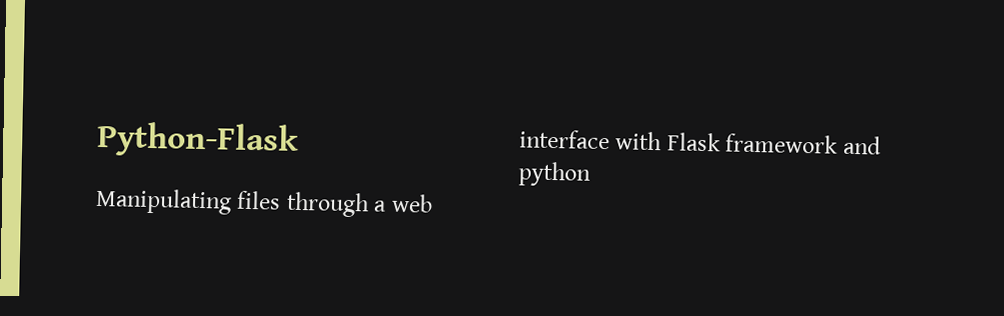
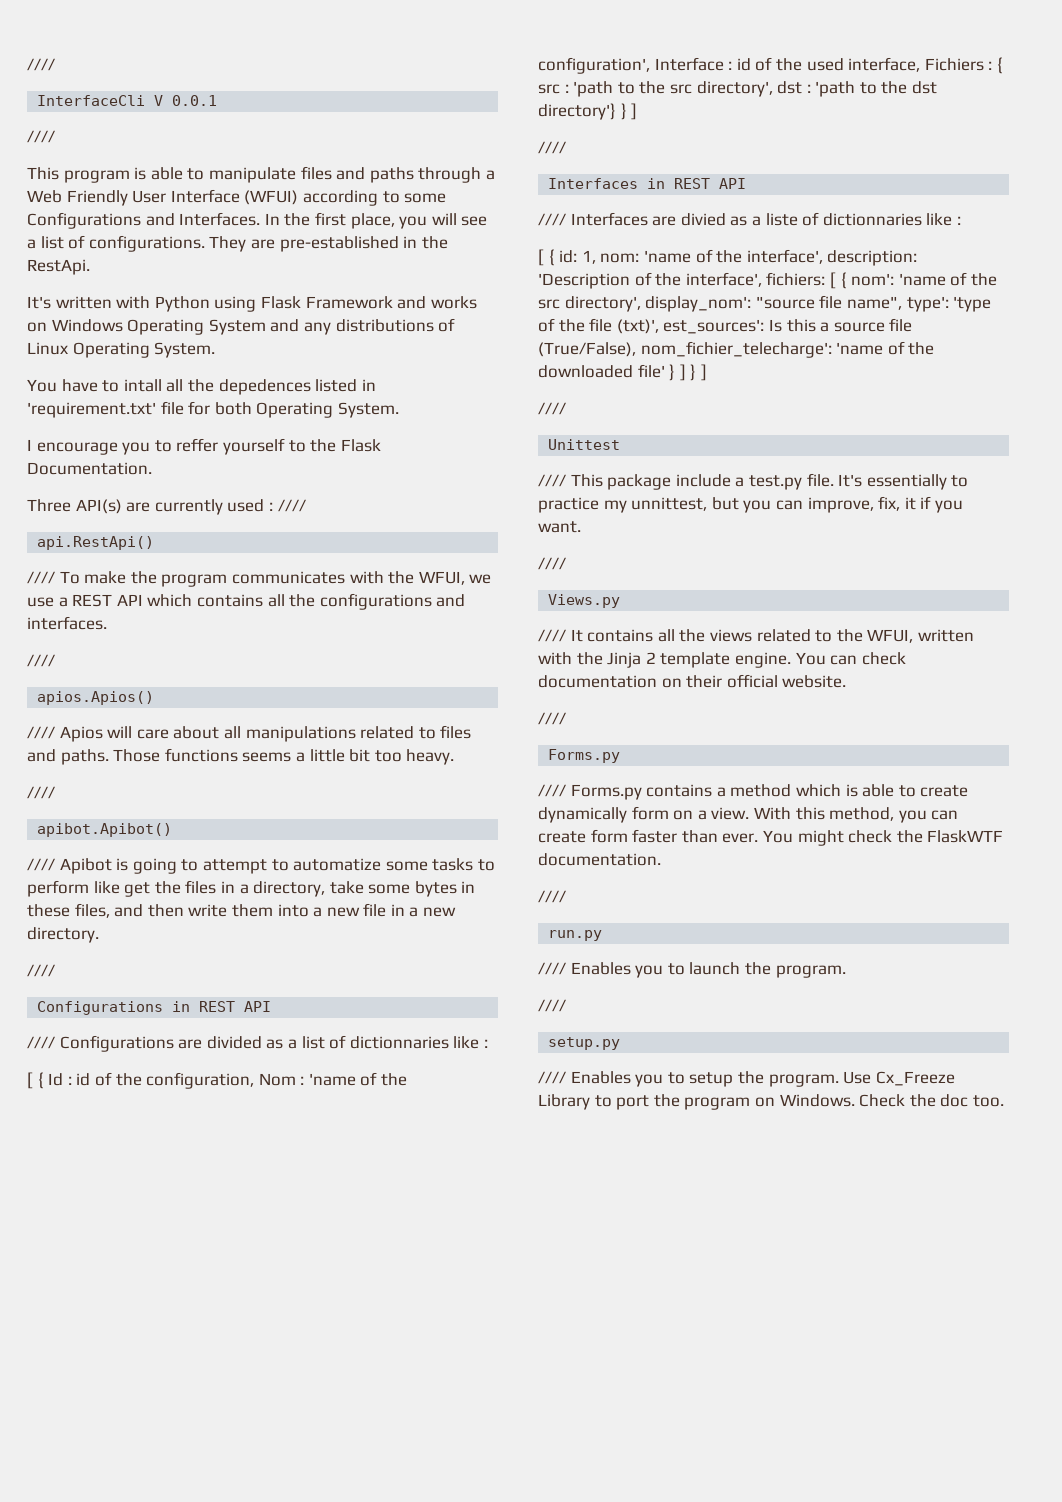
[96,120,299,159] [95,187,433,218] [519,129,881,155] [518,161,591,187] Python-Flask // Manipulating files through a web interface with Flask framework and python -> [27,58,55,71] [37,95,218,106] [27,130,55,143] [27,166,495,183] [27,189,447,206] [27,212,488,229] [27,235,448,252] [27,259,90,275] [27,296,477,312] [27,318,456,335] [27,342,216,358] [27,379,376,395] [27,401,399,418] [27,438,381,455] [27,462,152,475] [27,499,306,515] [37,536,155,550] [27,571,492,587] [27,593,466,610] [27,616,107,630] [27,654,55,667] [37,691,155,705] [27,725,472,742] [27,748,455,765] [27,786,55,799] [37,823,173,837] [27,858,495,874] [27,880,476,897] [27,903,457,918] [27,927,99,943] [27,964,55,977] [37,1001,272,1015] [27,1035,488,1052] [27,1072,408,1089] [538,57,1003,74] [538,81,938,97] [538,103,638,120] [538,141,566,154] [548,178,747,189] [538,212,961,226] [538,249,918,266] [538,272,997,289] [538,295,992,312] [538,318,913,334] [538,341,935,358] [538,364,707,381] [538,402,566,415] [548,439,621,450] [538,473,969,490] [538,496,963,513] [538,521,581,533] [538,557,566,570] [548,594,621,608] [538,629,974,643] [538,652,906,668] [538,674,847,688] [538,712,566,725] [548,749,621,763] [538,784,969,800] [538,806,959,823] [538,829,1004,846] [538,853,661,866] [538,890,566,903] [548,930,603,941] [538,962,846,978] [538,999,566,1012] [548,1037,621,1050] [538,1071,955,1087] [538,1094,1004,1110] //// // InterfaceCli V 0.0.1 // //// // This program is able to manipulate files and paths through a Web Friendly User Interface (WFUI) according to some Configurations and Interfaces. In the first place, you will see a list of configurations. They are pre-established in the RestApi. // It's written with Python using Flask Framework and works on Windows Operating System and any distributions of Linux Operating System. // You have to intall all the depedences listed in 'requirement.txt' file for both Operating System. // I encourage you to reffer yourself to the Flask Documentation. // Three API(s) are currently used : //// // api.RestApi() // //// To make the program communicates with the WFUI, we use a REST API which contains all the configurations and interfaces. // //// // apios.Apios() // //// Apios will care about all manipulations related to files and paths. Those functions seems a little bit too heavy. // //// // apibot.Apibot() // //// Apibot is going to attempt to automatize some tasks to perform like get the files in a directory, take some bytes in these files, and then write them into a new file in a new directory. // //// // Configurations in REST API // //// Configurations are divided as a list of dictionnaries like : // [ { Id : id of the configuration, Nom : 'name of the configuration', Interface : id of the used interface, Fichiers : { src : 'path to the src directory', dst : 'path to the dst directory'} } ] // //// // Interfaces in REST API // //// Interfaces are divied as a liste of dictionnaries like : // [ { id: 1, nom: 'name of the interface', description: 'Description of the interface', fichiers: [ { nom': 'name of the src directory', display_nom': "source file name", type': 'type of the file (txt)', est_sources': Is this a source file (True/False), nom_fichier_telecharge': 'name of the downloaded file' } ] } ] // //// // Unittest // //// This package include a test.py file. It's essentially to practice my unnittest, but you can improve, fix, it if you want. // //// // Views.py // //// It contains all the views related to the WFUI, written with the Jinja 2 template engine. You can check documentation on their official website. // //// // Forms.py // //// Forms.py contains a method which is able to create dynamically form on a view. With this method, you can create form faster than ever. You might check the FlaskWTF documentation. // //// // run.py // //// Enables you to launch the program. // //// // setup.py // //// Enables you to setup the program. Use Cx_Freeze Library to port the program on Windows. Check the doc too.

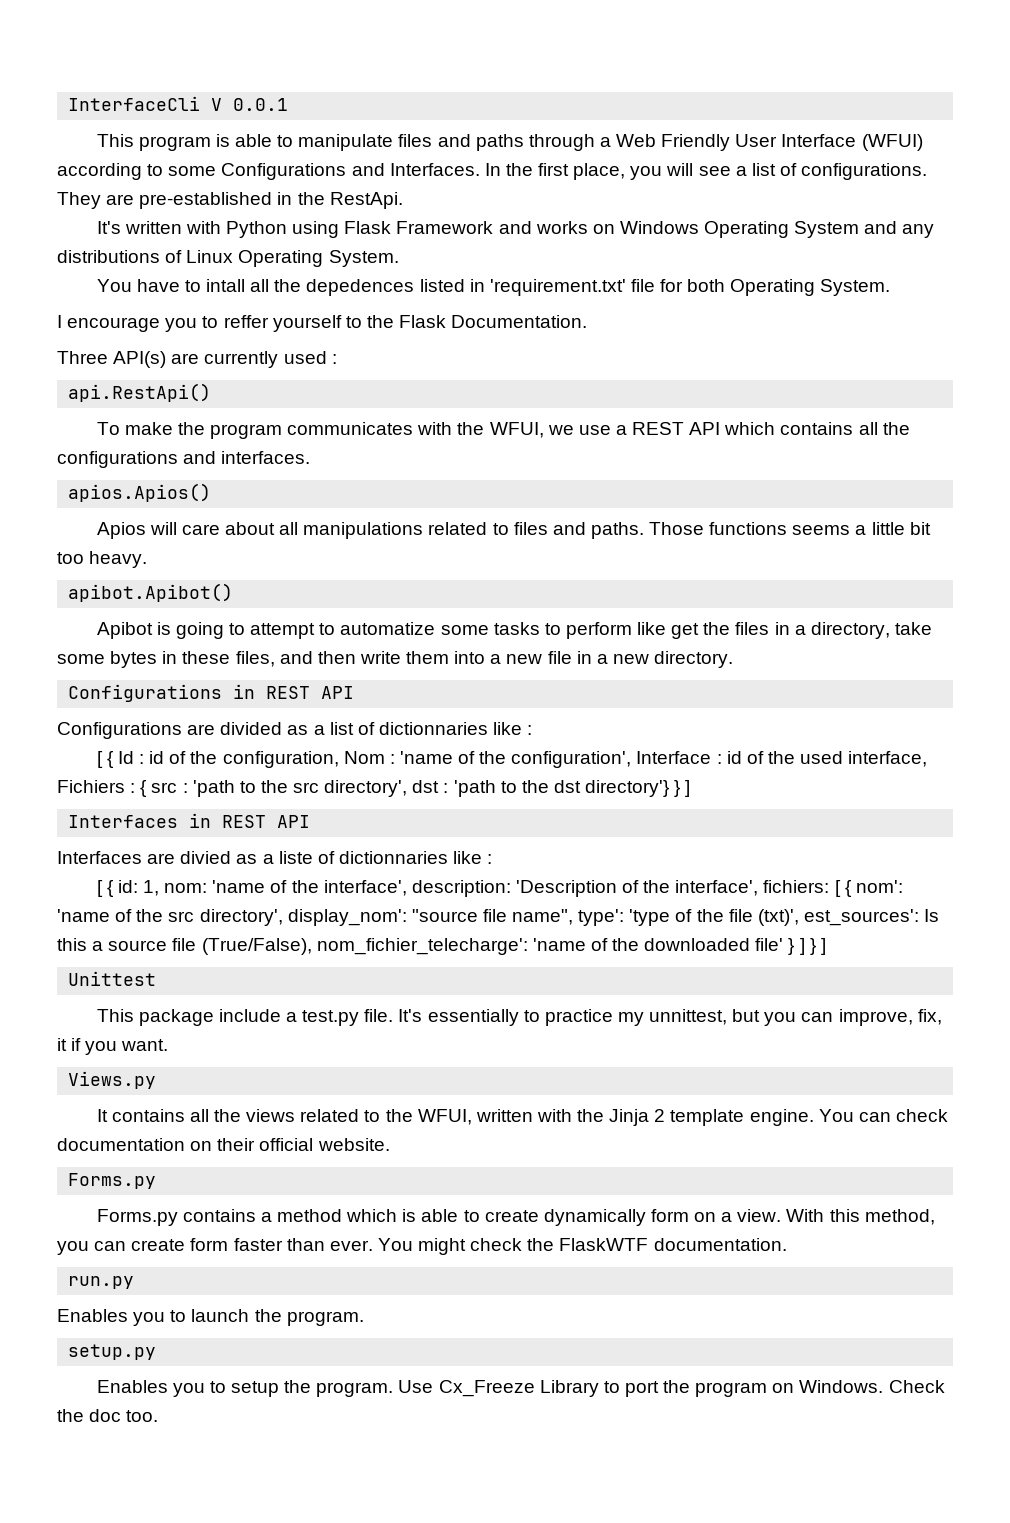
[27,58,55,71] //// // -> (68, 103) none
[27,130,55,143] // //// -> (289, 104) none
[277,499,306,512] //// -> (337, 359) none
[27,571,55,584] //// -> (212, 392) none
[27,654,55,667] // //// -> (311, 457) none
[27,726,55,739] //// -> (212, 492) none
[27,786,55,799] // //// -> (148, 559) none
[27,858,55,871] //// -> (234, 592) none
[27,964,55,977] // //// -> (734, 659) none
[27,1036,55,1049] //// -> (355, 692) none
[538,141,566,154] // //// -> (691, 788) none
[538,213,566,226] //// -> (311, 821) none
[538,402,566,415] // //// -> (826, 946) none
[538,474,566,487] //// -> (157, 978) none
[538,557,566,570] // //// -> (169, 1045) none
[538,629,566,642] //// -> (157, 1080) none
[538,712,566,725] // //// -> (390, 1144) none
[538,784,566,797] //// -> (157, 1181) none
[538,890,566,903] // //// -> (787, 1244) none
[538,962,566,975] //// -> (135, 1282) none
[538,999,566,1012] // //// -> (364, 1318) none
[538,1071,566,1084] //// -> (157, 1352) none

